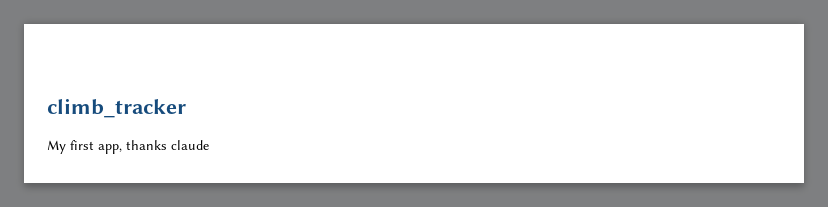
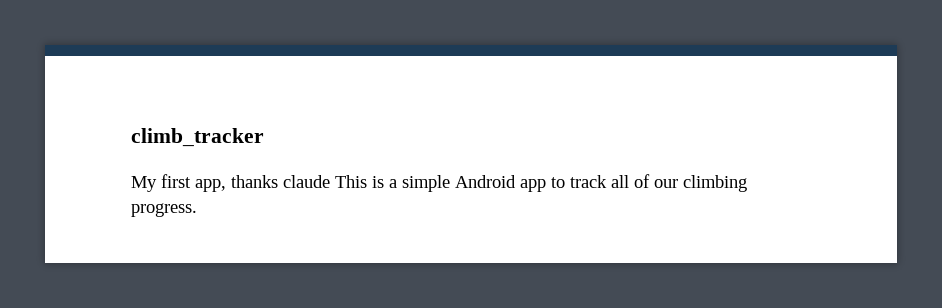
(209, 145) none -> [335,174,747,192] [131,203,197,217] This is a simple Android app to track all of our climbing progress.

